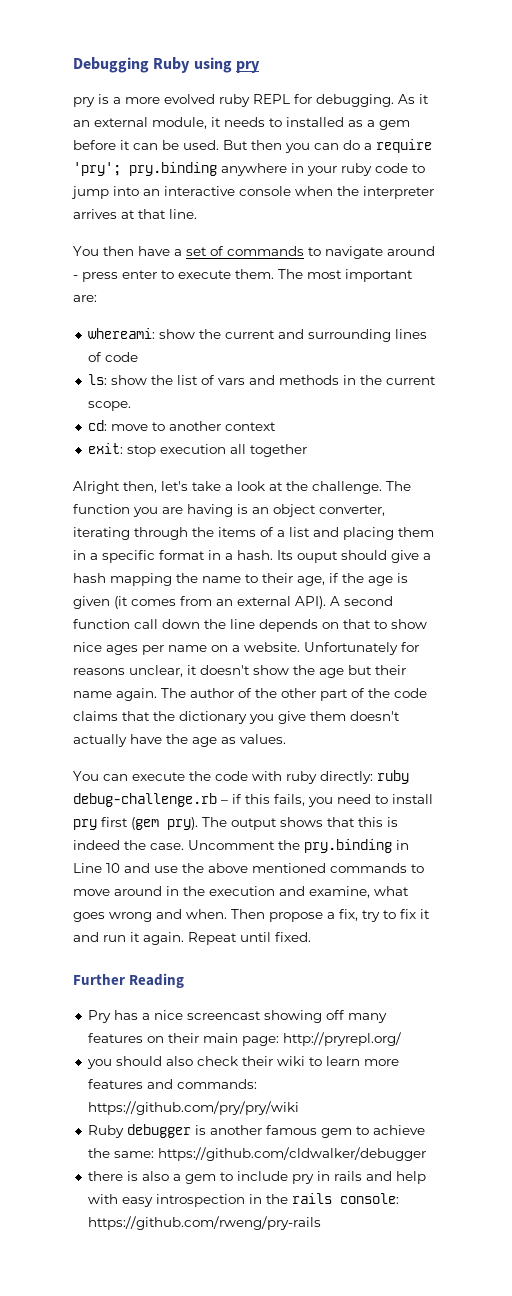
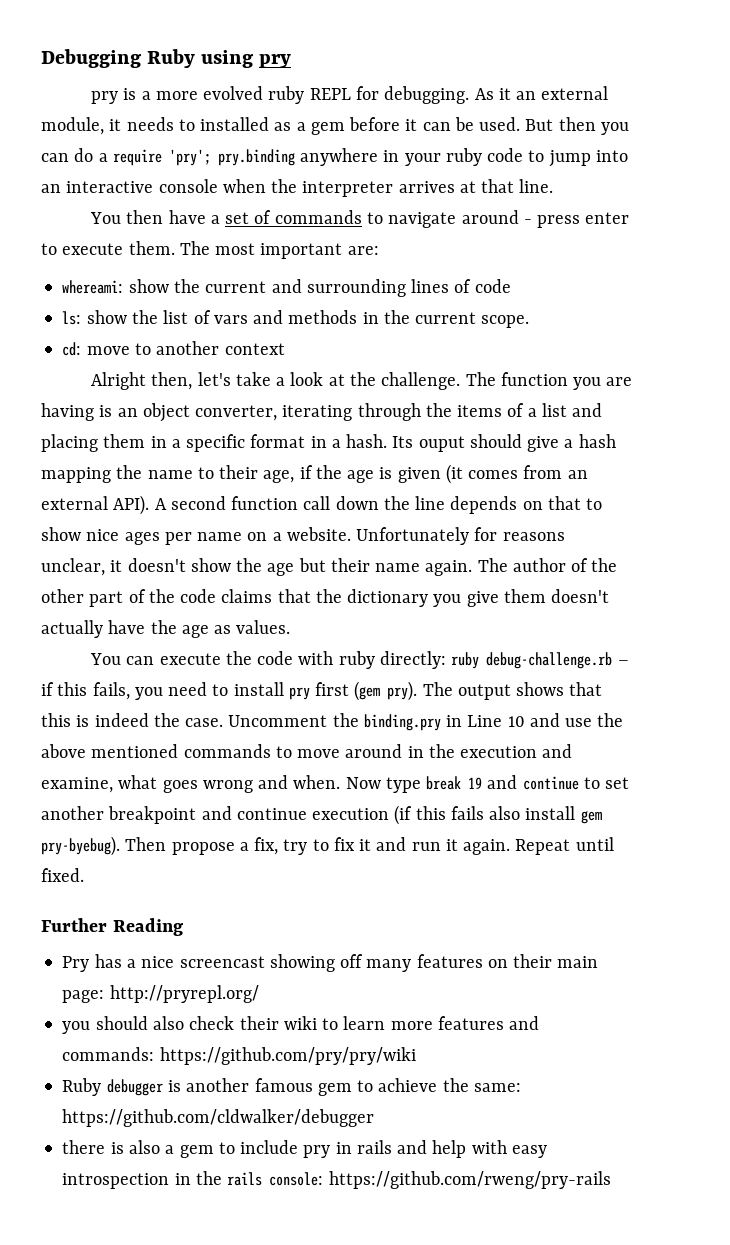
[87,443,307,457] // exit: stop execution all together -> (285, 349) none
[304,839,392,853] pry.binding -> [363,714,441,731] binding.pry
(227, 914) none -> [345,775,630,793] [41,805,602,825] [41,836,120,856] Now type break 19 and continue to set another breakpoint and continue execution (if this fails also install gem pry-byebug).

